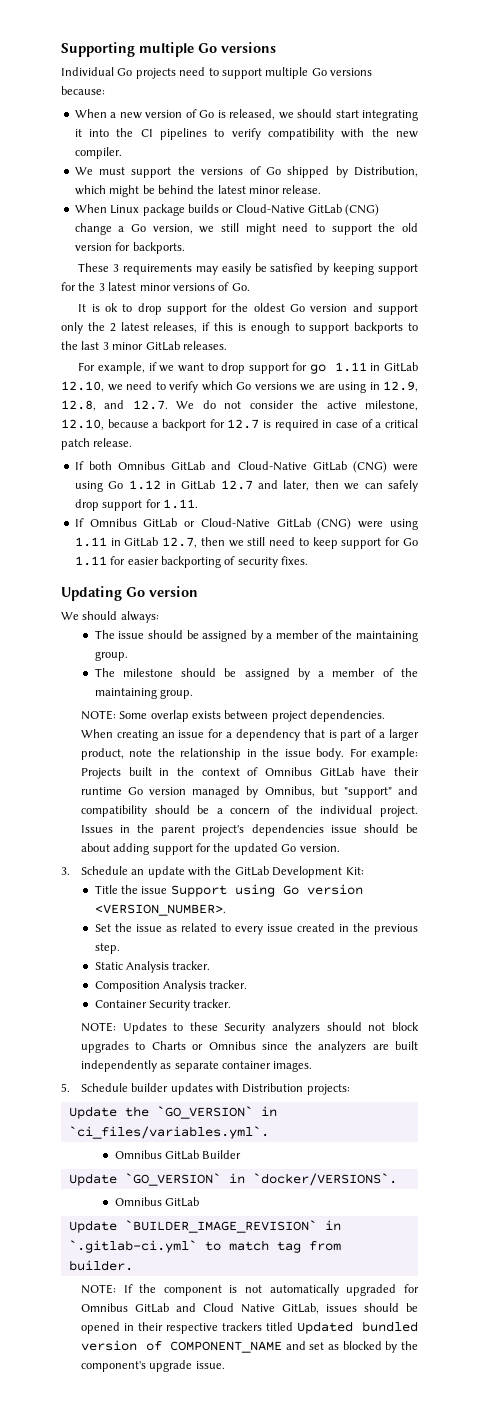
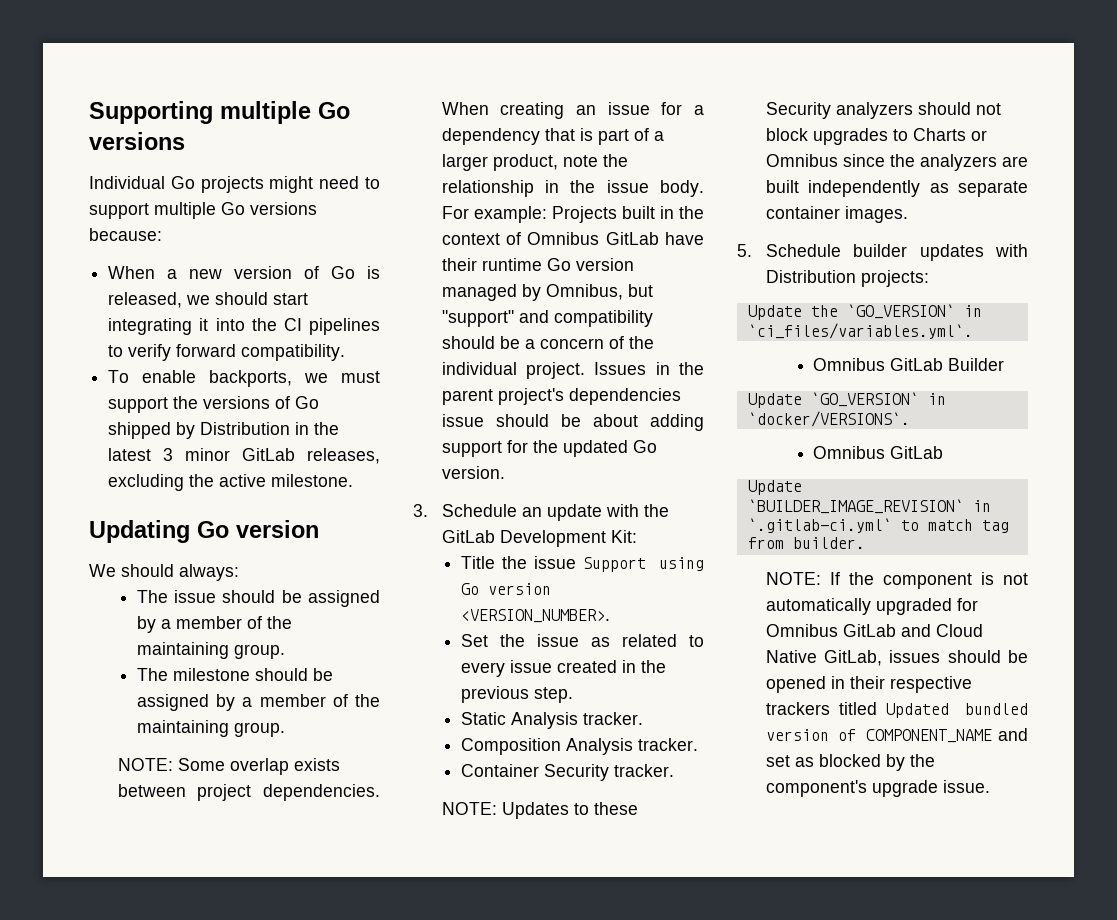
(176, 73) none -> [269,176,314,193] might
[268,128,418,140] [74,147,122,159] [74,167,93,175] compatibility with the new compiler. // We -> [176,344,346,361] [108,370,329,387] forward compatibility. // To enable backports, we
[354,166,418,177] [74,185,322,197] [74,204,380,216] [74,223,419,235] [74,242,185,254] [78,263,419,275] [61,282,250,291] [78,303,418,315] [61,322,418,334] [61,341,227,351] [78,362,419,374] [61,381,418,393] [61,400,419,411] [61,419,419,431] [61,438,133,450] [74,461,418,473] [74,480,418,492] [74,499,198,511] [74,518,418,530] [74,537,418,549] [74,556,308,568] Distribution, which might be behind the latest minor release. // When Linux package builds or Cloud-Native GitLab (CNG) change a Go version, we still might need to support the old version for backports. // These 3 requirements may easily be satisfied by keeping support for the 3 latest minor versions of Go. // It is ok to drop support for the oldest Go version and support only the 2 latest releases, if this is enough to support backports to the last 3 minor GitLab releases. // For example, if we want to drop support for go 1.11 in GitLab 12.10, we need to verify which Go versions we are using in 12.9, 12.8, and 12.7. We do not consider the active milestone, 12.10, because a backport for 12.7 is required in case of a critical patch release. // If both Omnibus GitLab and Cloud-Native GitLab (CNG) were using Go 1.12 in GitLab 12.7 and later, then we can safely drop support for 1.11. // If Omnibus GitLab or Cloud-Native GitLab (CNG) were using 1.11 in GitLab 12.7, then we still need to keep support for Go 1.11 for easier backporting of security fixes. -> [200,422,340,435] [108,448,380,464] [108,474,354,491] Distribution in the latest 3 minor GitLab releases, excluding the active milestone.

